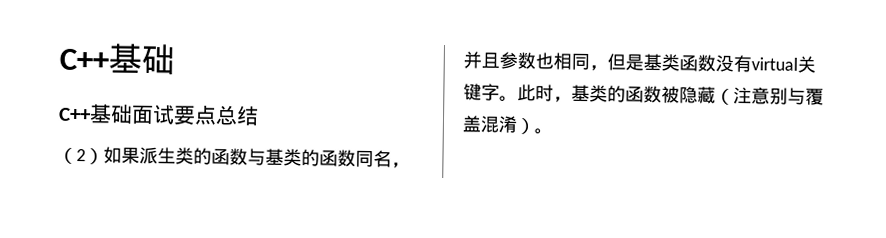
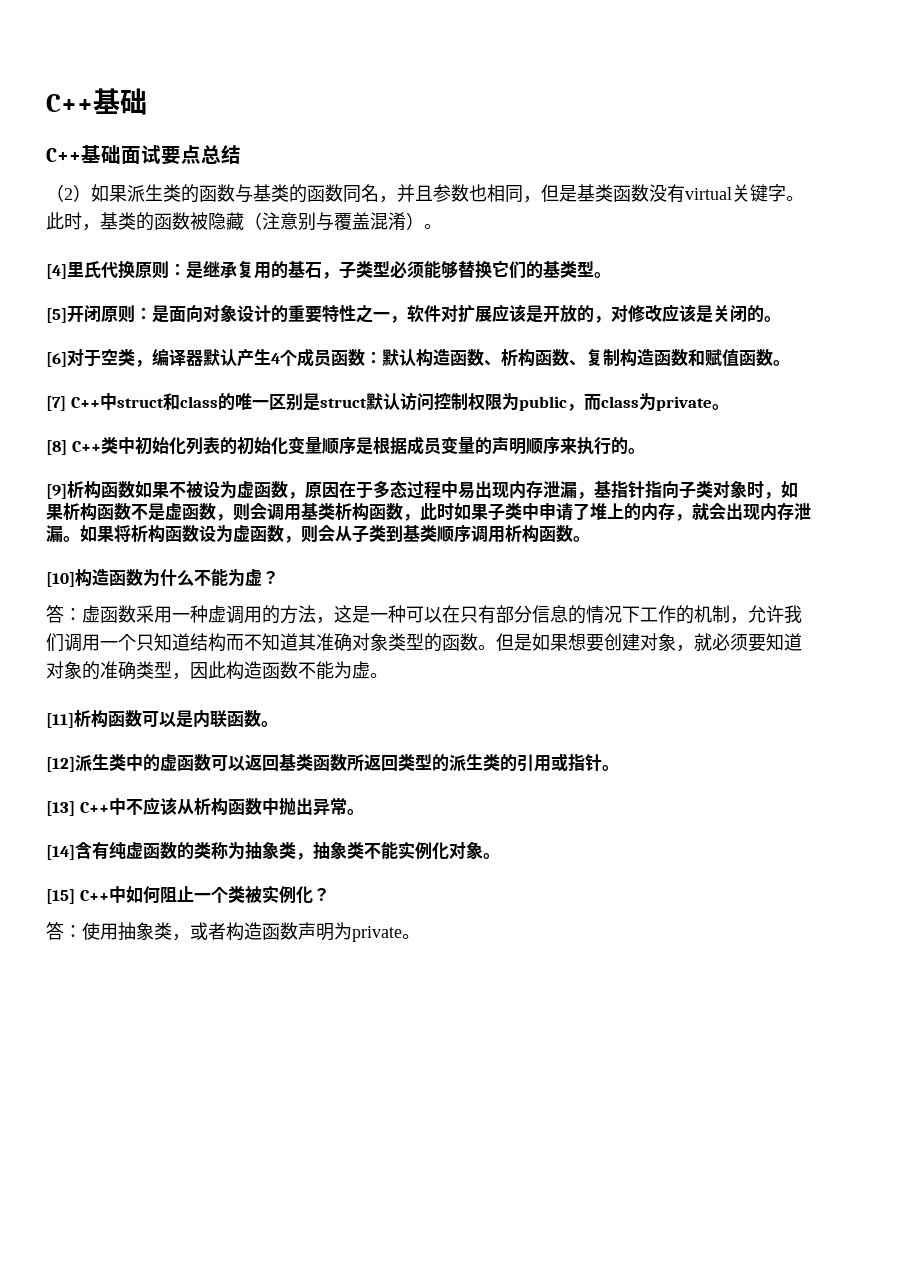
(553, 131) none -> [46,260,611,279] [46,304,781,323] [46,348,790,367] [46,392,729,411] [46,436,645,455] [46,480,798,499] [46,502,811,521] [46,524,590,543] [46,568,279,587] [46,605,802,624] [46,633,802,652] [46,661,388,680] [46,709,278,728] [46,753,619,772] [46,797,364,816] [46,841,500,860] [46,885,330,904] [46,922,420,942] // [4]里氏代换原则：是继承复用的基石，子类型必须能够替换它们的基类型。 // [5]开闭原则：是面向对象设计的重要特性之一，软件对扩展应该是开放的，对修改应该是关闭的。 // [6]对于空类，编译器默认产生4个成员函数：默认构造函数、析构函数、复制构造函数和赋值函数。 // [7] C++中struct和class的唯一区别是struct默认访问控制权限为public，而class为private。 // [8] C++类中初始化列表的初始化变量顺序是根据成员变量的声明顺序来执行的。 // [9]析构函数如果不被设为虚函数，原因在于多态过程中易出现内存泄漏，基指针指向子类对象时，如果析构函数不是虚函数，则会调用基类析构函数，此时如果子类中申请了堆上的内存，就会出现内存泄漏。如果将析构函数设为虚函数，则会从子类到基类顺序调用析构函数。 // [10]构造函数为什么不能为虚？ // 答：虚函数采用一种虚调用的方法，这是一种可以在只有部分信息的情况下工作的机制，允许我们调用一个只知道结构而不知道其准确对象类型的函数。但是如果想要创建对象，就必须要知道对象的准确类型，因此构造函数不能为虚。 // [11]析构函数可以是内联函数。 // [12]派生类中的虚函数可以返回基类函数所返回类型的派生类的引用或指针。 // [13] C++中不应该从析构函数中抛出异常。 // [14]含有纯虚函数的类称为抽象类，抽象类不能实例化对象。 // [15] C++中如何阻止一个类被实例化？ // 答：使用抽象类，或者构造函数声明为private。

